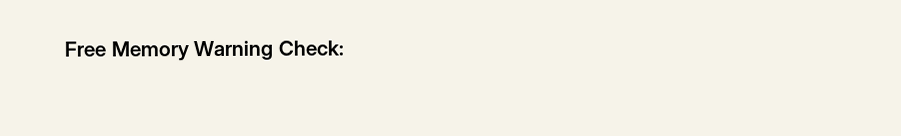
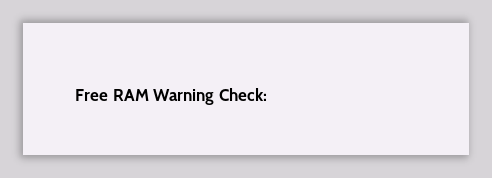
[110,41,189,62] Memory -> [112,89,149,101] RAM

